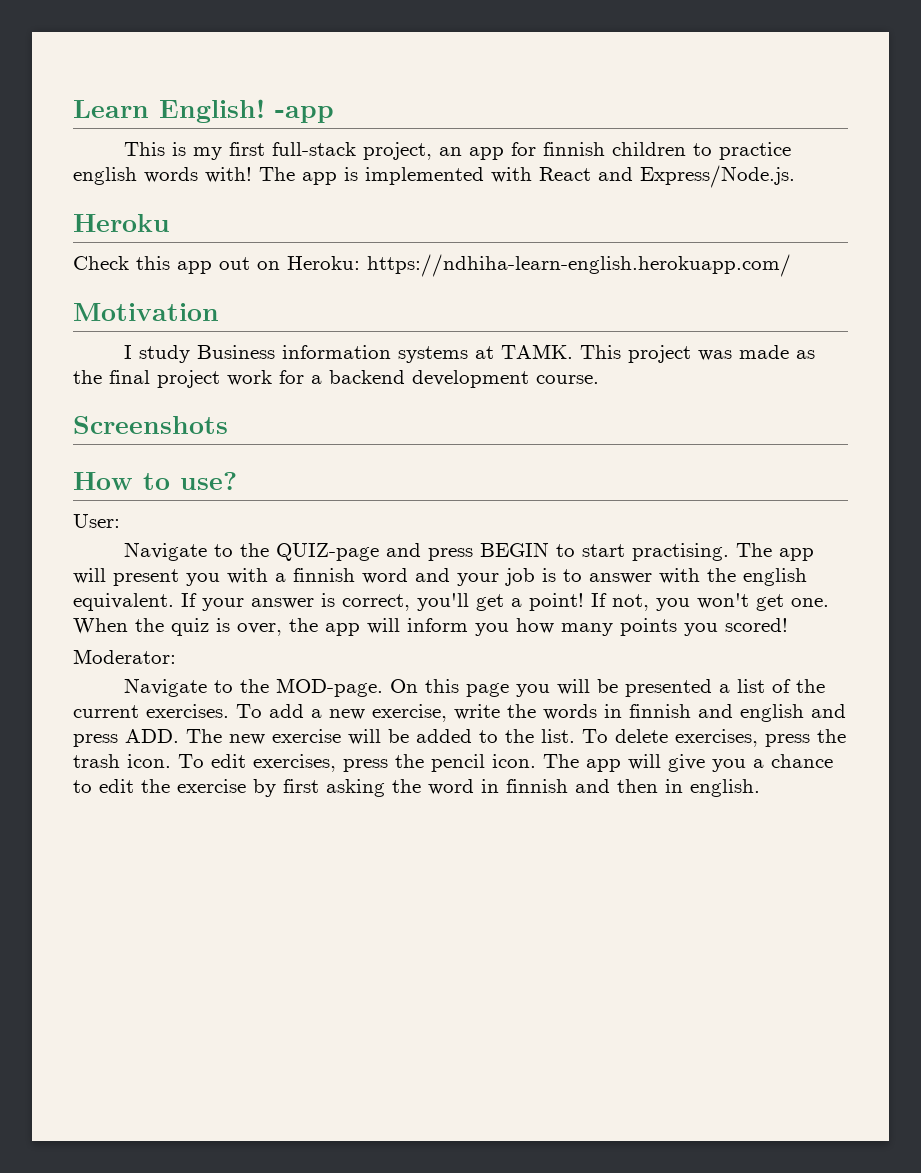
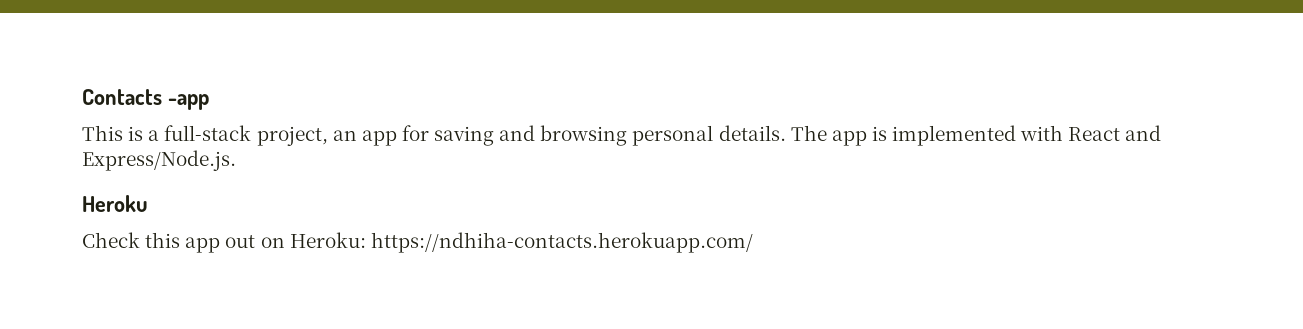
[73,99,265,123] Learn English! -> [82,89,162,105] Contacts
[192,142,265,160] my first -> [148,130,160,141] a
[542,142,791,160] [73,167,252,185] finnish children to practice english words with! -> [434,125,786,146] saving and browsing personal details.
[367,254,791,277] [73,303,219,321] [123,344,815,363] [73,370,599,388] [73,416,228,434] [73,472,237,490] [73,514,120,528] [123,542,814,561] [73,568,807,586] [73,593,829,611] [73,618,788,636] [73,649,176,664] [123,678,825,697] [73,704,846,722] [73,729,846,747] [73,754,833,772] [73,779,760,797] https://ndhiha-learn-english.herokuapp.com/ // Motivation // I study Business information systems at TAMK. This project was made as the final project work for a backend development course. // Screenshots // How to use? // User: // Navigate to the QUIZ-page and press BEGIN to start practising. The app will present you with a finnish word and your job is to answer with the english equivalent. If your answer is correct, you'll get a point! If not, you won't get one. When the quiz is over, the app will inform you how many points you scored! // Moderator: // Navigate to the MOD-page. On this page you will be presented a list of the current exercises. To add a new exercise, write the words in finnish and english and press ADD. The new exercise will be added to the list. To delete exercises, press the trash icon. To edit exercises, press the pencil icon. The app will give you a chance to edit the exercise by first asking the word in finnish and then in english. -> [370,232,753,253] https://ndhiha-contacts.herokuapp.com/

